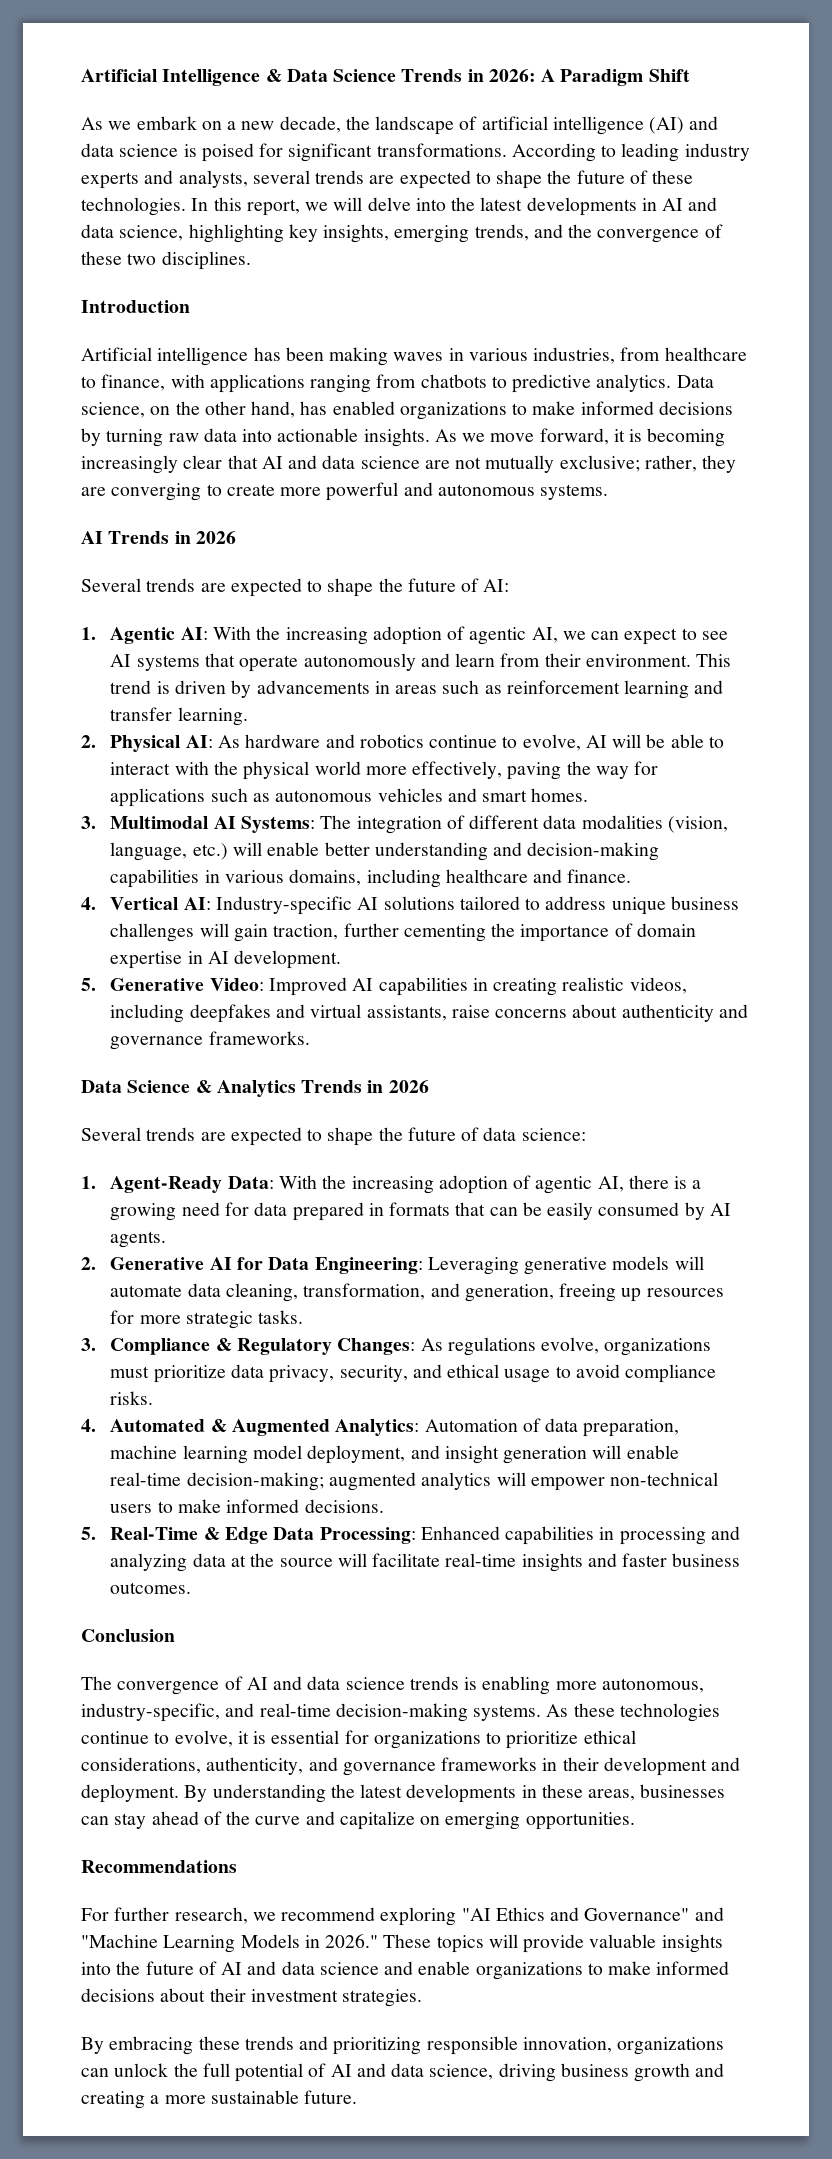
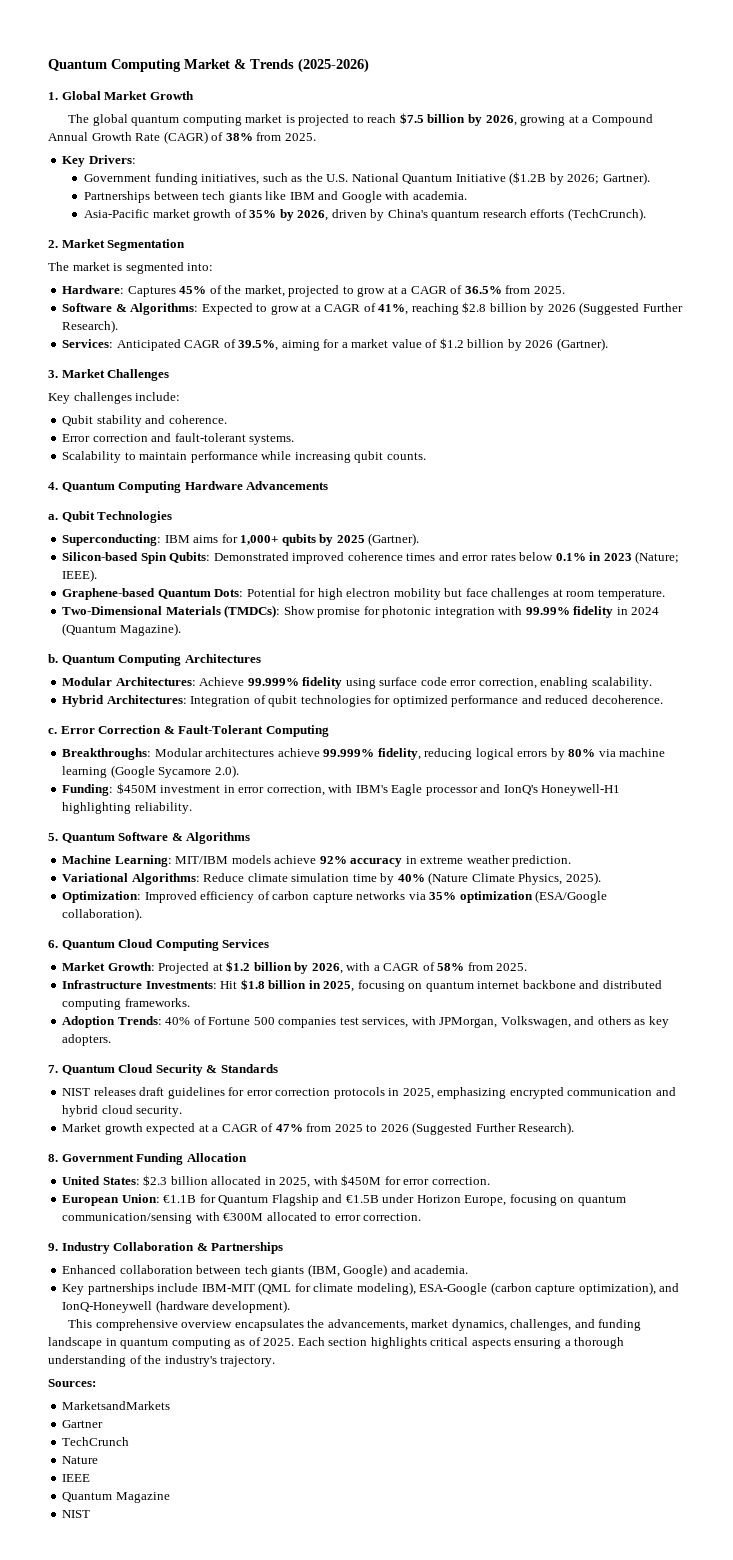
[81,69,690,86] [81,116,719,135] [81,143,750,162] [81,170,694,189] [81,197,718,216] [81,224,723,243] [81,251,251,270] [81,300,190,313] [81,347,747,366] [81,374,714,393] [81,401,733,420] [81,428,726,447] [81,455,737,474] [81,482,609,501] [81,531,236,544] [81,578,510,597] [81,626,728,645] [110,653,732,672] [110,680,724,699] [110,707,248,726] [81,734,724,752] [110,761,659,780] [110,788,589,807] [81,815,728,834] [110,842,660,861] [110,869,632,888] [81,896,739,915] [110,923,696,942] [110,950,342,969] [81,977,687,996] [110,1004,748,1023] [110,1031,310,1050] [81,1080,429,1097] [81,1127,586,1146] [81,1175,702,1194] [110,1202,731,1221] [110,1231,167,1248] [81,1256,704,1275] [110,1283,724,1302] [110,1310,304,1329] [81,1337,712,1356] [110,1364,717,1383] [110,1391,154,1405] [81,1418,680,1437] [110,1445,679,1464] [110,1472,719,1491] [110,1499,384,1513] [81,1526,740,1545] [110,1553,741,1572] [110,1582,192,1594] [81,1629,175,1642] [81,1676,704,1695] [81,1703,720,1722] [81,1730,636,1749] [81,1757,741,1776] [81,1784,726,1803] [81,1811,635,1830] [81,1860,237,1873] [81,1907,724,1926] [81,1934,723,1953] [81,1961,730,1980] [81,1988,423,2007] [81,2036,725,2055] [81,2063,725,2082] [81,2090,358,2109] Artificial Intelligence & Data Science Trends in 2026: A Paradigm Shift // As we embark on a new decade, the landscape of artificial intelligence (AI) and data science is poised for significant transformations. According to leading industry experts and analysts, several trends are expected to shape the future of these technologies. In this report, we will delve into the latest developments in AI and data science, highlighting key insights, emerging trends, and the convergence of these two disciplines. // Introduction // Artificial intelligence has been making waves in various industries, from healthcare to finance, with applications ranging from chatbots to predictive analytics. Data science, on the other hand, has enabled organizations to make informed decisions by turning raw data into actionable insights. As we move forward, it is becoming increasingly clear that AI and data science are not mutually exclusive; rather, they are converging to create more powerful and autonomous systems. // AI Trends in 2026 // Several trends are expected to shape the future of AI: // 1. Agentic AI: With the increasing adoption of agentic AI, we can expect to see AI systems that operate autonomously and learn from their environment. This trend is driven by advancements in areas such as reinforcement learning and transfer learning. // 2. Physical AI: As hardware and robotics continue to evolve, AI will be able to interact with the physical world more effectively, paving the way for applications such as autonomous vehicles and smart homes. // 3. Multimodal AI Systems: The integration of different data modalities (vision, language, etc.) will enable better understanding and decision-making capabilities in various domains, including healthcare and finance. // 4. Vertical AI: Industry-specific AI solutions tailored to address unique business challenges will gain traction, further cementing the importance of domain expertise in AI development. // 5. Generative Video: Improved AI capabilities in creating realistic videos, including deepfakes and virtual assistants, raise concerns about authenticity and governance frameworks. // Data Science & Analytics Trends in 2026 // Several trends are expected to shape the future of data science: // 1. Agent-Ready Data: With the increasing adoption of agentic AI, there is a growing need for data prepared in formats that can be easily consumed by AI agents. // 2. Generative AI for Data Engineering: Leveraging generative models will automate data cleaning, transformation, and generation, freeing up resources for more strategic tasks. // 3. Compliance & Regulatory Changes: As regulations evolve, organizations must prioritize data privacy, security, and ethical usage to avoid compliance risks. // 4. Automated & Augmented Analytics: Automation of data preparation, machine learning model deployment, and insight generation will enable real-time decision-making; augmented analytics will empower non-technical users to make informed decisions. // 5. Real-Time & Edge Data Processing: Enhanced capabilities in processing and analyzing data at the source will facilitate real-time insights and faster business outcomes. // Conclusion // The convergence of AI and data science trends is enabling more autonomous, industry-specific, and real-time decision-making systems. As these technologies continue to evolve, it is essential for organizations to prioritize ethical considerations, authenticity, and governance frameworks in their development and deployment. By understanding the latest developments in these areas, businesses can stay ahead of the curve and capitalize on emerging opportunities. // Recommendations // For further research, we recommend exploring "AI Ethics and Governance" and "Machine Learning Models in 2026." These topics will provide valuable insights into the future of AI and data science and enable organizations to make informed decisions about their investment strategies. // By embracing these trends and prioritizing responsible innovation, organizations can unlock the full potential of AI and data science, driving business growth and creating a more sustainable future. -> [48,58,369,73] [48,91,194,100] [68,113,653,126] [48,131,316,144] [62,155,136,167] [84,172,650,185] [84,191,467,203] [84,208,646,221] [48,239,186,251] [48,262,214,274] [62,285,565,297] [62,302,683,315] [62,320,119,333] [62,338,608,351] [48,369,170,381] [48,392,181,404] [62,415,227,427] [62,433,295,445] [62,451,426,463] [48,481,329,493] [48,511,173,523] [62,533,420,546] [62,551,680,564] [62,569,98,582] [62,588,665,600] [62,605,660,618] [62,623,181,636] [48,654,261,666] [62,677,652,689] [62,695,663,707] [48,725,329,737] [62,748,666,760] [62,765,239,778] [62,783,621,796] [62,802,192,814] [48,832,251,844] [62,855,572,867] [62,872,601,885] [62,890,608,903] [62,908,143,921] [48,939,270,951] [62,961,528,974] [62,979,662,992] [62,998,190,1010] [62,1016,669,1028] [62,1034,112,1046] [48,1064,278,1076] [62,1087,676,1099] [62,1105,183,1117] [62,1122,575,1135] [48,1153,247,1165] [62,1175,490,1188] [62,1194,626,1206] [62,1212,422,1224] [48,1242,284,1254] [62,1264,469,1277] [62,1282,680,1295] [62,1300,291,1313] [68,1319,642,1331] [48,1337,625,1349] [48,1355,276,1367] [48,1379,96,1387] [62,1401,171,1410] [62,1420,104,1428] [62,1437,130,1446] [62,1456,99,1464] [62,1474,91,1482] [62,1492,170,1503] [62,1510,91,1518] Quantum Computing Market & Trends (2025-2026) // 1. Global Market Growth // The global quantum computing market is projected to reach $7.5 billion by 2026, growing at a Compound Annual Growth Rate (CAGR) of 38% from 2025. // Key Drivers: // Government funding initiatives, such as the U.S. National Quantum Initiative ($1.2B by 2026; Gartner). // Partnerships between tech giants like IBM and Google with academia. // Asia-Pacific market growth of 35% by 2026, driven by China's quantum research efforts (TechCrunch). // 2. Market Segmentation // The market is segmented into: // Hardware: Captures 45% of the market, projected to grow at a CAGR of 36.5% from 2025. // Software & Algorithms: Expected to grow at a CAGR of 41%, reaching $2.8 billion by 2026 (Suggested Further Research). // Services: Anticipated CAGR of 39.5%, aiming for a market value of $1.2 billion by 2026 (Gartner). // 3. Market Challenges // Key challenges include: // Qubit stability and coherence. // Error correction and fault-tolerant systems. // Scalability to maintain performance while increasing qubit counts. // 4. Quantum Computing Hardware Advancements // a. Qubit Technologies // Superconducting: IBM aims for 1,000+ qubits by 2025 (Gartner). // Silicon-based Spin Qubits: Demonstrated improved coherence times and error rates below 0.1% in 2023 (Nature; IEEE). // Graphene-based Quantum Dots: Potential for high electron mobility but face challenges at room temperature. // Two-Dimensional Materials (TMDCs): Show promise for photonic integration with 99.99% fidelity in 2024 (Quantum Magazine). // b. Quantum Computing Architectures // Modular Architectures: Achieve 99.999% fidelity using surface code error correction, enabling scalability. // Hybrid Architectures: Integration of qubit technologies for optimized performance and reduced decoherence. // c. Error Correction & Fault-Tolerant Computing // Breakthroughs: Modular architectures achieve 99.999% fidelity, reducing logical errors by 80% via machine learning (Google Sycamore 2.0). // Funding: $450M investment in error correction, with IBM's Eagle processor and IonQ's Honeywell-H1 highlighting reliability. // 5. Quantum Software & Algorithms // Machine Learning: MIT/IBM models achieve 92% accuracy in extreme weather prediction. // Variational Algorithms: Reduce climate simulation time by 40% (Nature Climate Physics, 2025). // Optimization: Improved efficiency of carbon capture networks via 35% optimization (ESA/Google collaboration). // 6. Quantum Cloud Computing Services // Market Growth: Projected at $1.2 billion by 2026, with a CAGR of 58% from 2025. // Infrastructure Investments: Hit $1.8 billion in 2025, focusing on quantum internet backbone and distributed computing frameworks. // Adoption Trends: 40% of Fortune 500 companies test services, with JPMorgan, Volkswagen, and others as key adopters. // 7. Quantum Cloud Security & Standards // NIST releases draft guidelines for error correction protocols in 2025, emphasizing encrypted communication and hybrid cloud security. // Market growth expected at a CAGR of 47% from 2025 to 2026 (Suggested Further Research). // 8. Government Funding Allocation // United States: $2.3 billion allocated in 2025, with $450M for error correction. // European Union: €1.1B for Quantum Flagship and €1.5B under Horizon Europe, focusing on quantum communication/sensing with €300M allocated to error correction. // 9. Industry Collaboration & Partnerships // Enhanced collaboration between tech giants (IBM, Google) and academia. // Key partnerships include IBM-MIT (QML for climate modeling), ESA-Google (carbon capture optimization), and IonQ-Honeywell (hardware development). // This comprehensive overview encapsulates the advancements, market dynamics, challenges, and funding landscape in quantum computing as of 2025. Each section highlights critical aspects ensuring a thorough understanding of the industry's trajectory. // Sources: // MarketsandMarkets // Gartner // TechCrunch // Nature // IEEE // Quantum Magazine // NIST

